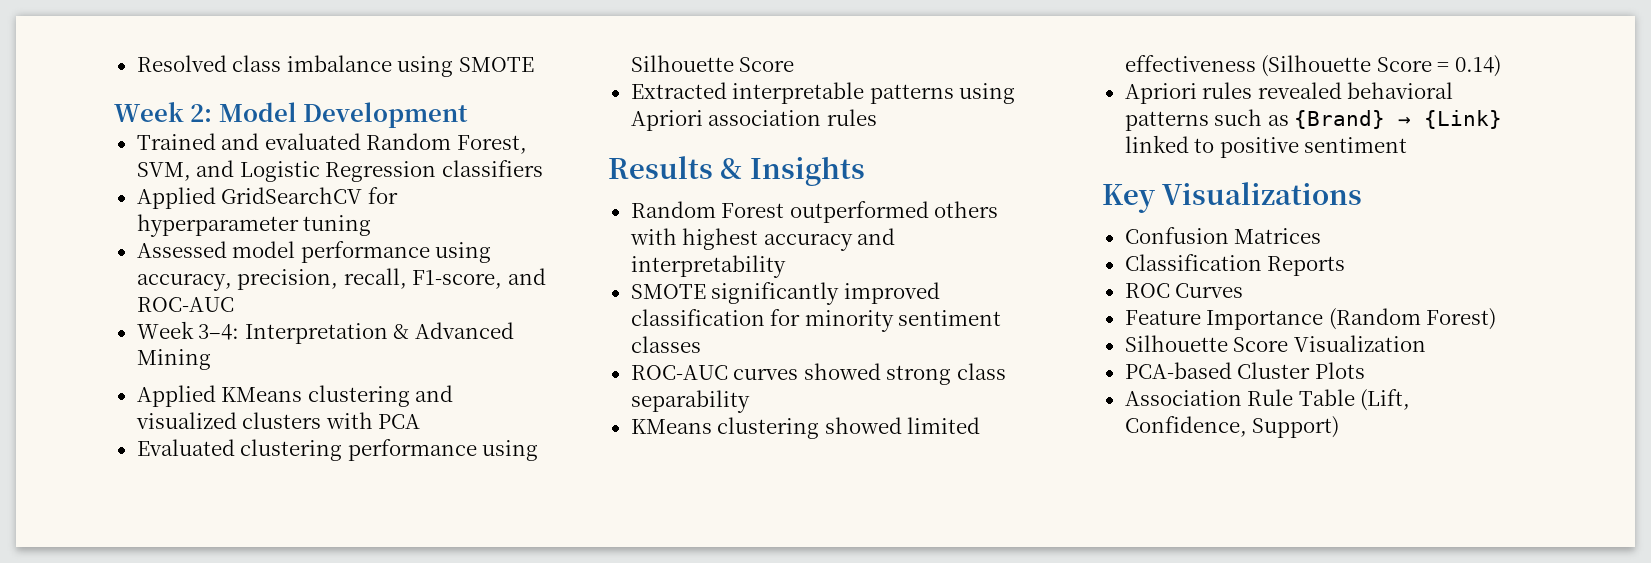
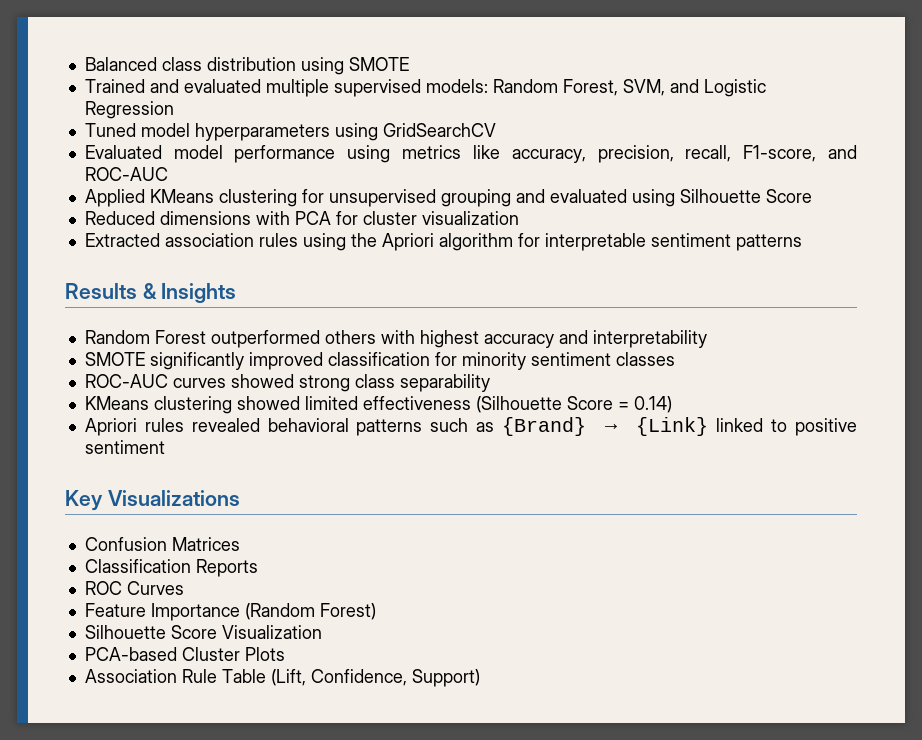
[136,55,392,72] Resolved class imbalance -> [84,57,296,71] Balanced class distribution
[114,102,469,128] // Week 2: Model Development -> (409, 64) none
(361, 141) none -> [265,79,488,97] multiple supervised models:
[441,160,543,177] [136,187,398,209] [136,214,372,237] [136,241,227,258] classifiers // Applied GridSearchCV for hyperparameter tuning // Assessed -> [84,123,496,141] [84,145,162,159] // Tuned model hyperparameters using GridSearchCV // Evaluated
(492, 252) none -> [402,145,500,159] metrics like
[136,321,514,344] [136,349,211,370] [136,385,454,407] [135,412,421,429] [136,439,539,461] [630,55,795,72] [630,82,1016,104] [630,109,877,131] Week 3–4: Interpretation & Advanced Mining // Applied KMeans clustering and visualized clusters with PCA // Evaluated clustering performance using Silhouette Score // Extracted interpretable patterns using Apriori association rules -> [84,189,812,207] [84,211,519,225] [84,233,802,251] Applied KMeans clustering for unsupervised grouping and evaluated using Silhouette Score // Reduced dimensions with PCA for cluster visualization // Extracted association rules using the Apriori algorithm for interpretable sentiment patterns

